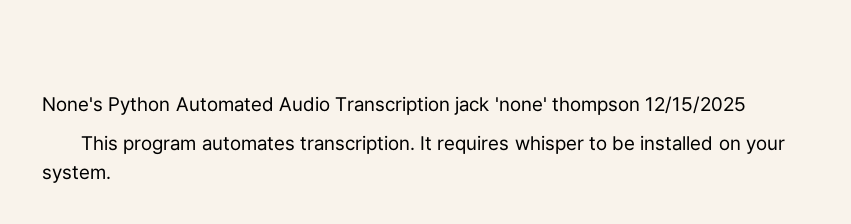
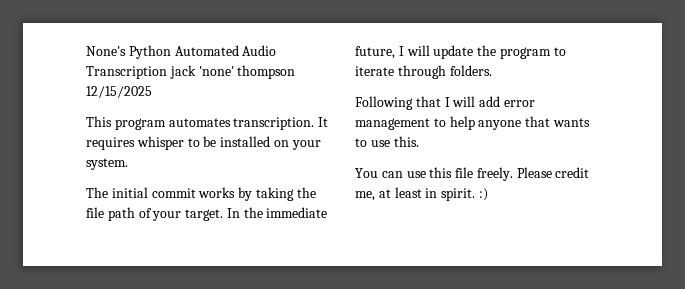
(111, 174) none -> [86,187,316,201] [86,207,328,221] [355,45,566,59] [355,65,492,79] [355,96,535,110] [355,116,590,130] [355,136,419,147] [355,167,590,181] [355,187,488,201] // The initial commit works by taking the file path of your target. In the immediate future, I will update the program to iterate through folders. // Following that I will add error management to help anyone that wants to use this. // You can use this file freely. Please credit me, at least in spirit. :)

